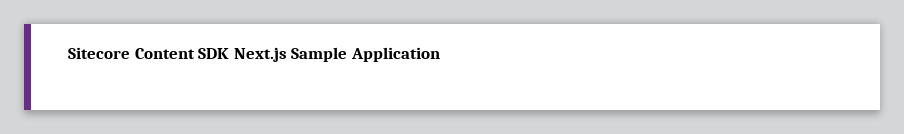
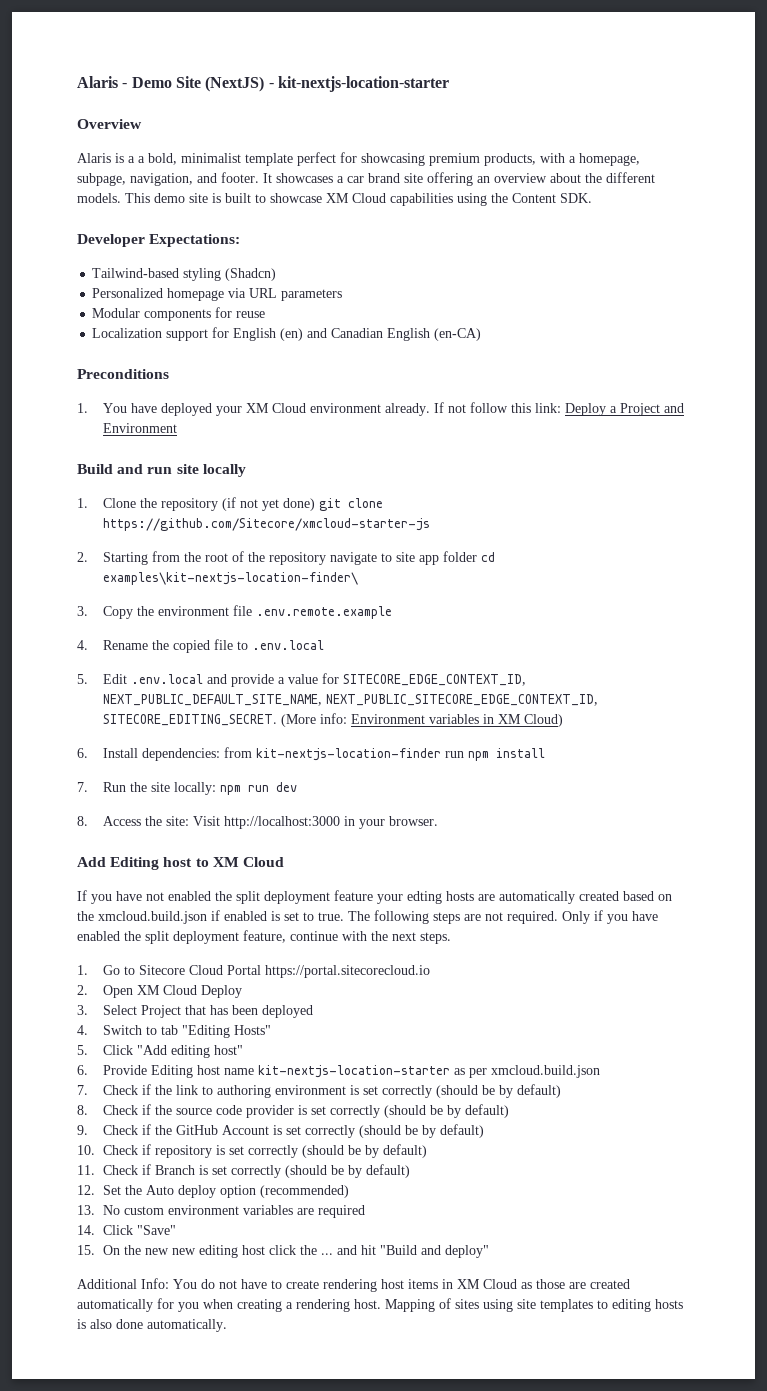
[68,47,440,62] Sitecore Content SDK Next.js Sample Application -> [77,76,449,92] [77,119,142,129] [77,152,640,166] [77,172,655,186] [77,193,592,206] [77,234,241,247] [92,268,277,281] [92,288,343,301] [92,307,266,321] [92,327,482,341] [77,369,169,379] [77,402,684,416] [102,423,177,433] [77,464,246,477] [77,497,383,511] [102,518,430,531] [77,551,495,565] [102,572,358,585] [77,605,392,619] [77,639,324,653] [77,673,526,687] [102,694,598,706] [102,713,563,727] [77,747,545,761] [77,782,297,795] [77,816,438,829] [77,857,284,870] [77,890,672,904] [77,910,658,924] [77,930,451,944] [77,965,430,978] [77,985,242,998] [77,1005,313,1018] [77,1025,271,1038] [77,1045,243,1058] [77,1065,600,1078] [77,1084,561,1098] [77,1104,509,1118] [77,1124,484,1138] [77,1144,427,1158] [77,1164,410,1178] [77,1185,349,1198] [77,1205,365,1218] [77,1225,176,1235] [77,1245,489,1258] [77,1278,630,1292] [77,1298,683,1312] [77,1319,227,1332] Alaris - Demo Site (NextJS) - kit-nextjs-location-starter // Overview // Alaris is a a bold, minimalist template perfect for showcasing premium products, with a homepage, subpage, navigation, and footer. It showcases a car brand site offering an overview about the different models. This demo site is built to showcase XM Cloud capabilities using the Content SDK. // Developer Expectations: // Tailwind-based styling (Shadcn) // Personalized homepage via URL parameters // Modular components for reuse // Localization support for English (en) and Canadian English (en-CA) // Preconditions // 1. You have deployed your XM Cloud environment already. If not follow this link: Deploy a Project and Environment // Build and run site locally // 1. Clone the repository (if not yet done) git clone https://github.com/Sitecore/xmcloud-starter-js // 2. Starting from the root of the repository navigate to site app folder cd examples\kit-nextjs-location-finder\ // 3. Copy the environment file .env.remote.example // 4. Rename the copied file to .env.local // 5. Edit .env.local and provide a value for SITECORE_EDGE_CONTEXT_ID, NEXT_PUBLIC_DEFAULT_SITE_NAME, NEXT_PUBLIC_SITECORE_EDGE_CONTEXT_ID, SITECORE_EDITING_SECRET. (More info: Environment variables in XM Cloud) // 6. Install dependencies: from kit-nextjs-location-finder run npm install // 7. Run the site locally: npm run dev // 8. Access the site: Visit http://localhost:3000 in your browser. // Add Editing host to XM Cloud // If you have not enabled the split deployment feature your edting hosts are automatically created based on the xmcloud.build.json if enabled is set to true. The following steps are not required. Only if you have enabled the split deployment feature, continue with the next steps. // 1. Go to Sitecore Cloud Portal https://portal.sitecorecloud.io // 2. Open XM Cloud Deploy // 3. Select Project that has been deployed // 4. Switch to tab "Editing Hosts" // 5. Click "Add editing host" // 6. Provide Editing host name kit-nextjs-location-starter as per xmcloud.build.json // 7. Check if the link to authoring environment is set correctly (should be by default) // 8. Check if the source code provider is set correctly (should be by default) // 9. Check if the GitHub Account is set correctly (should be by default) // 10. Check if repository is set correctly (should be by default) // 11. Check if Branch is set correctly (should be by default) // 12. Set the Auto deploy option (recommended) // 13. No custom environment variables are required // 14. Click "Save" // 15. On the new new editing host click the ... and hit "Build and deploy" // Additional Info: You do not have to create rendering host items in XM Cloud as those are created automatically for you when creating a rendering host. Mapping of sites using site templates to editing hosts is also done automatically.

